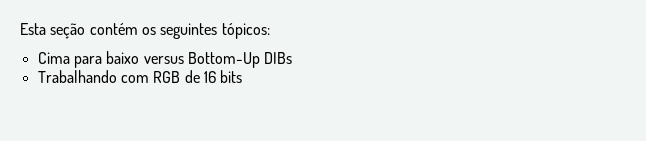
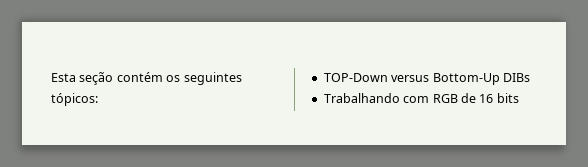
[37,51,140,68] Cima para baixo -> [323,73,388,82] TOP-Down

